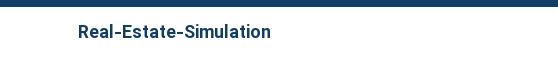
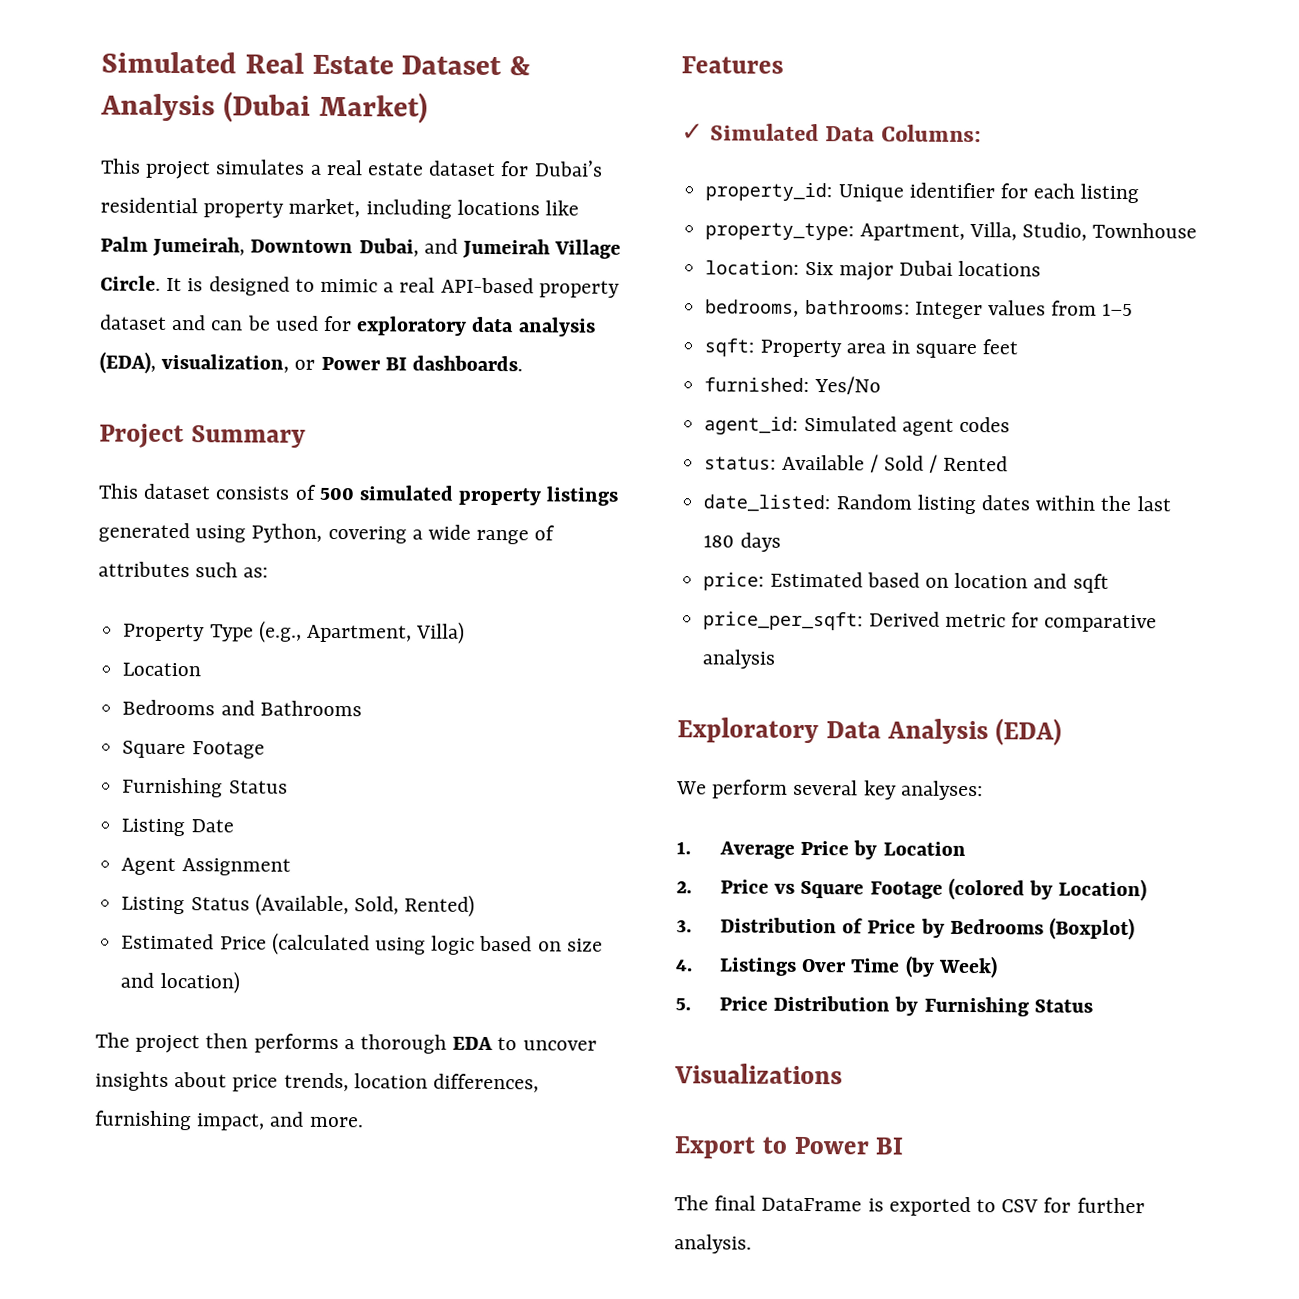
[78,24,271,38] Real-Estate-Simulation -> [101,51,531,76] [100,91,428,124] [100,158,603,180] [100,197,580,219] [100,236,622,259] [100,275,620,298] [99,314,596,337] [99,351,524,374] [99,423,306,449] [98,483,620,506] [98,522,556,545] [98,561,269,578] [123,620,466,644] [122,662,202,677] [122,699,362,717] [122,740,265,759] [122,777,288,798] [121,818,234,837] [121,857,291,876] [121,893,476,917] [121,932,603,956] [120,970,240,994] [95,1032,597,1054] [95,1071,540,1093] [94,1110,364,1131] [681,56,784,74] [681,123,982,143] [705,182,1140,204] [705,221,1198,241] [705,260,1042,281] [705,299,1134,320] [704,338,1019,359] [704,376,881,395] [704,415,1010,436] [704,454,1009,473] [703,494,1171,515] [703,532,781,552] [703,571,1109,593] [703,611,1158,633] [702,649,777,669] [677,717,1063,746] [676,779,983,801] [676,840,966,860] [676,877,1148,902] [676,917,1136,941] [675,955,998,979] [675,995,1093,1017] [674,1063,843,1085] [674,1136,904,1159] [674,1195,1145,1217] [674,1234,752,1254] Simulated Real Estate Dataset & Analysis (Dubai Market) // This project simulates a real estate dataset for Dubai’s residential property market, including locations like Palm Jumeirah, Downtown Dubai, and Jumeirah Village Circle. It is designed to mimic a real API-based property dataset and can be used for exploratory data analysis (EDA), visualization, or Power BI dashboards. // Project Summary // This dataset consists of 500 simulated property listings generated using Python, covering a wide range of attributes such as: // Property Type (e.g., Apartment, Villa) // Location // Bedrooms and Bathrooms // Square Footage // Furnishing Status // Listing Date // Agent Assignment // Listing Status (Available, Sold, Rented) // Estimated Price (calculated using logic based on size and location) // The project then performs a thorough EDA to uncover insights about price trends, location differences, furnishing impact, and more. // Features // ✓ Simulated Data Columns: // property_id: Unique identifier for each listing // property_type: Apartment, Villa, Studio, Townhouse // location: Six major Dubai locations // bedrooms, bathrooms: Integer values from 1–5 // sqft: Property area in square feet // furnished: Yes/No // agent_id: Simulated agent codes // status: Available / Sold / Rented // date_listed: Random listing dates within the last 180 days // price: Estimated based on location and sqft // price_per_sqft: Derived metric for comparative analysis // Exploratory Data Analysis (EDA) // We perform several key analyses: // 1. Average Price by Location // 2. Price vs Square Footage (colored by Location) // 3. Distribution of Price by Bedrooms (Boxplot) // 4. Listings Over Time (by Week) // 5. Price Distribution by Furnishing Status // Visualizations // Export to Power BI // The final DataFrame is exported to CSV for further analysis.

